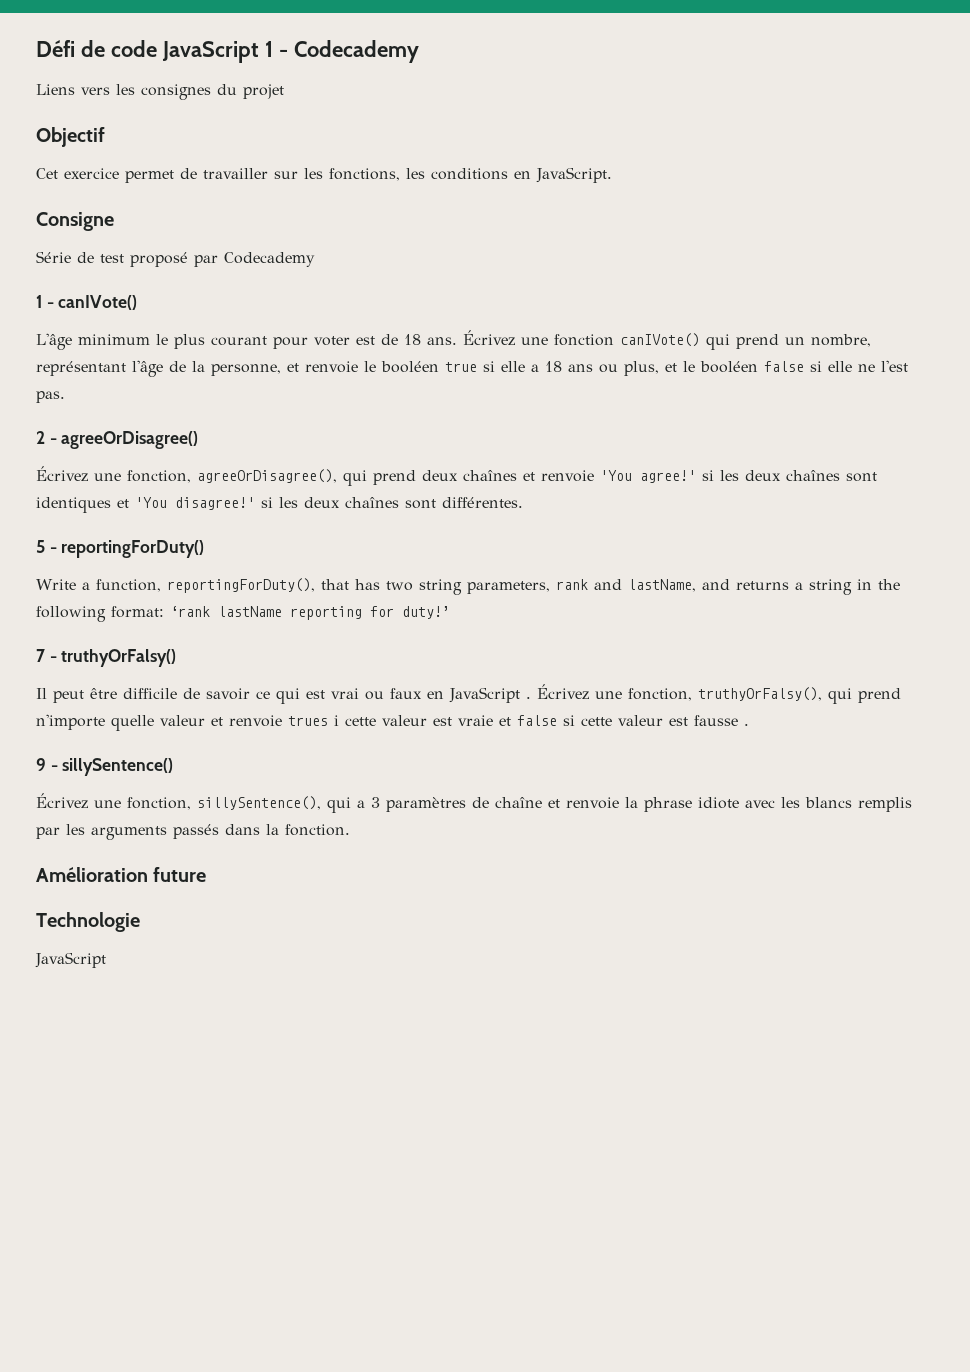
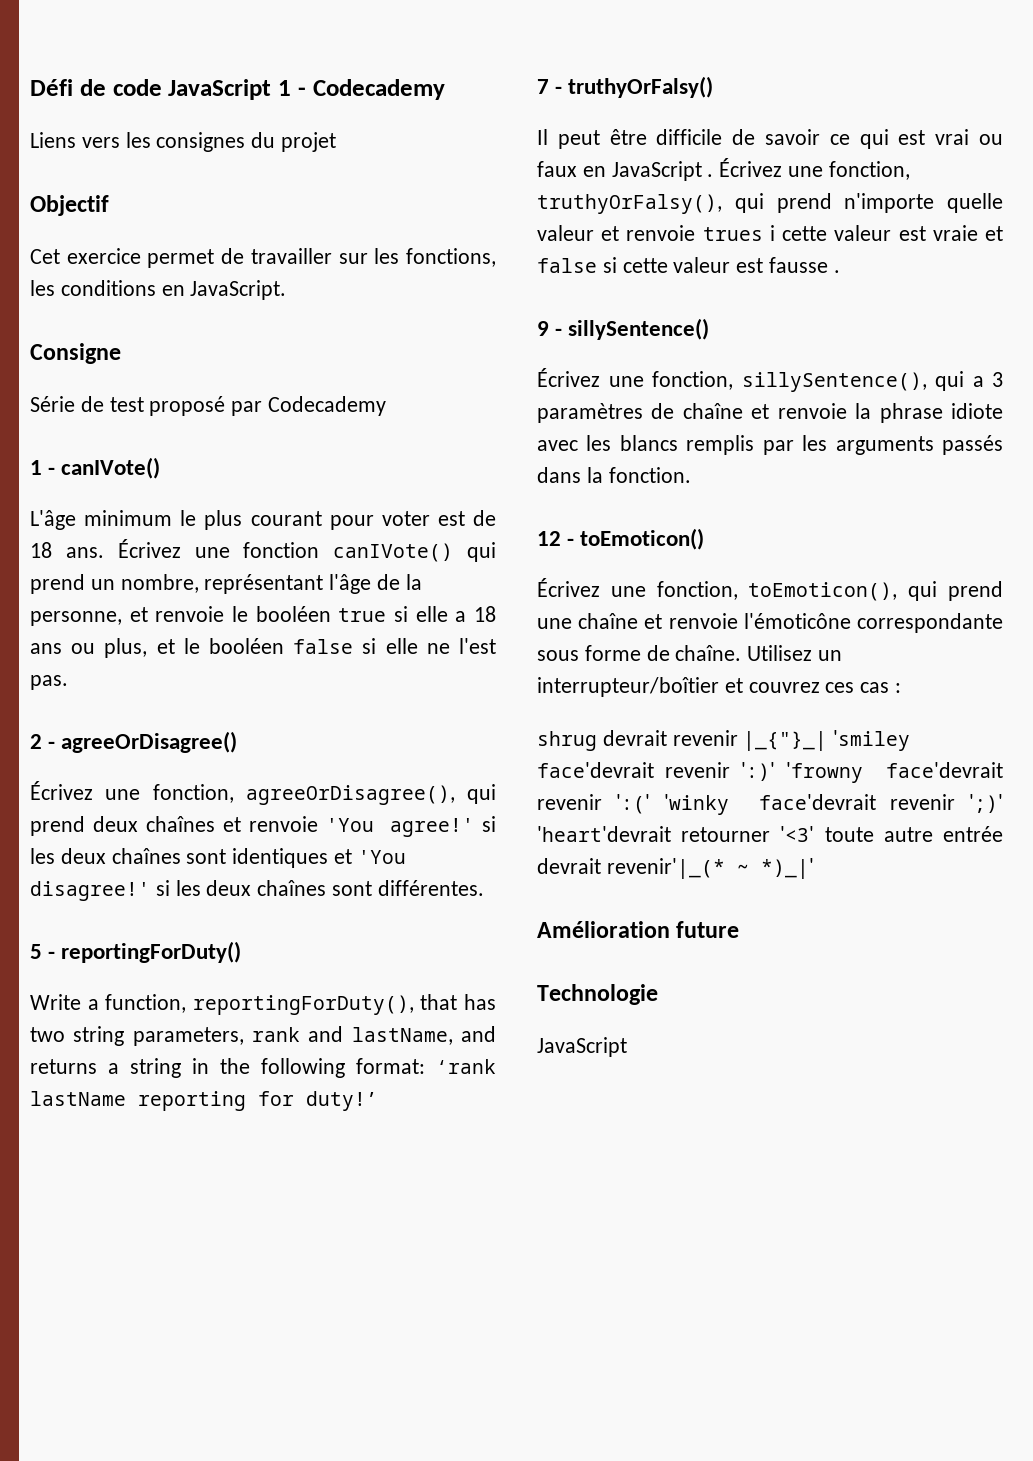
(350, 830) none -> [537,528,705,550] [537,578,1003,601] [537,613,1003,633] [537,645,843,661] [537,677,902,697] [537,730,911,751] [537,762,1003,783] [537,794,1003,815] [537,826,1003,842] [537,858,814,879] // 12 - toEmoticon() // Écrivez une fonction, toEmoticon(), qui prend une chaîne et renvoie l'émoticône correspondante sous forme de chaîne. Utilisez un interrupteur/boîtier et couvrez ces cas : // shrug devrait revenir |_{"}_| 'smiley face'devrait revenir ':)' 'frowny face'devrait revenir ':(' 'winky face'devrait revenir ';)' 'heart'devrait retourner '<3' toute autre entrée devrait revenir'|_(* ~ *)_|'

